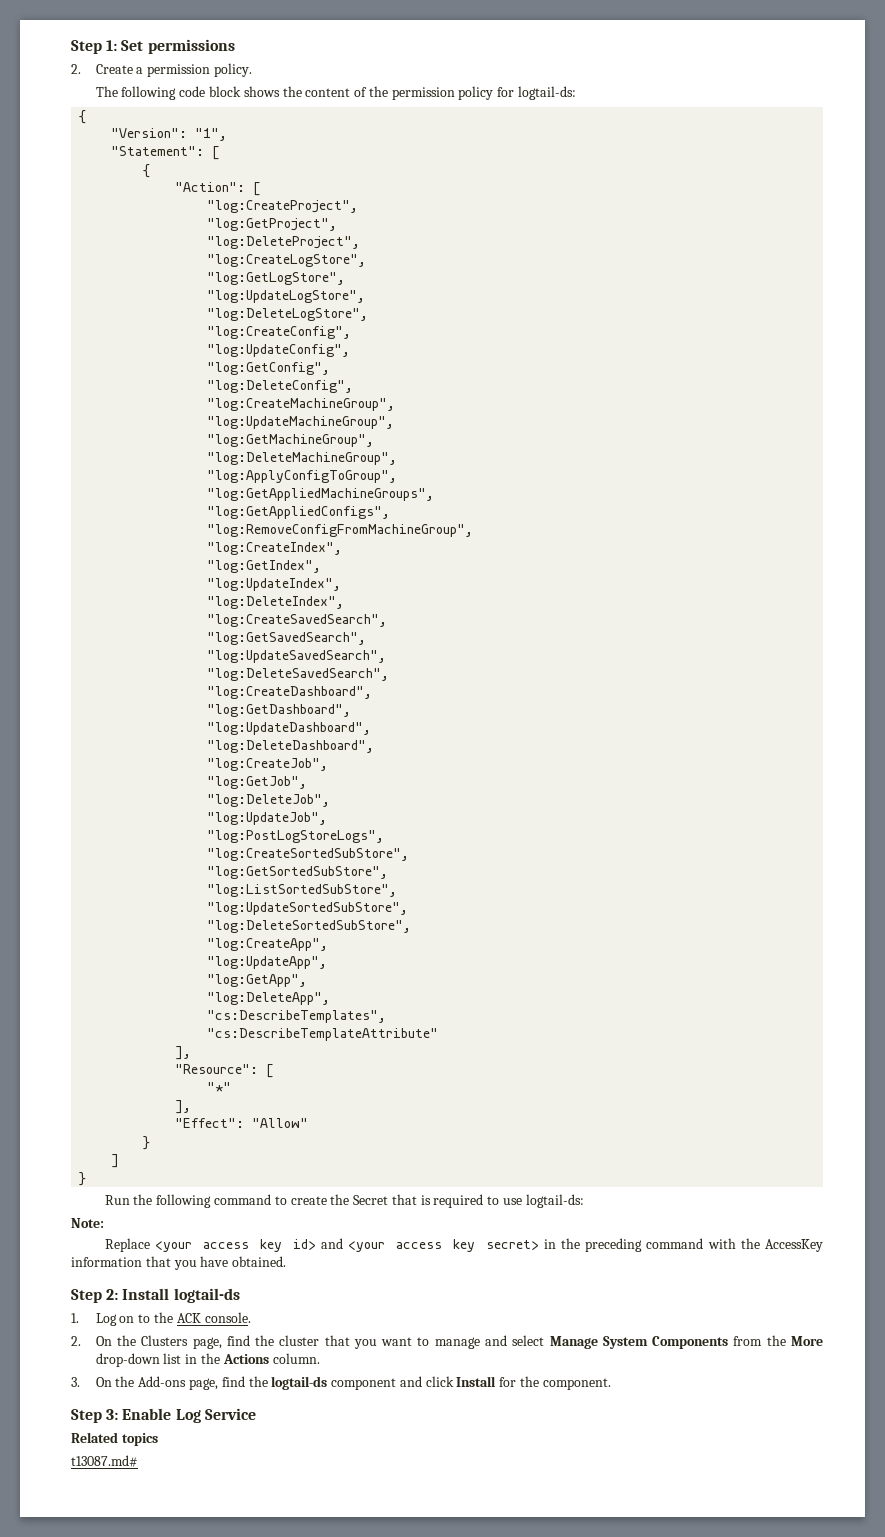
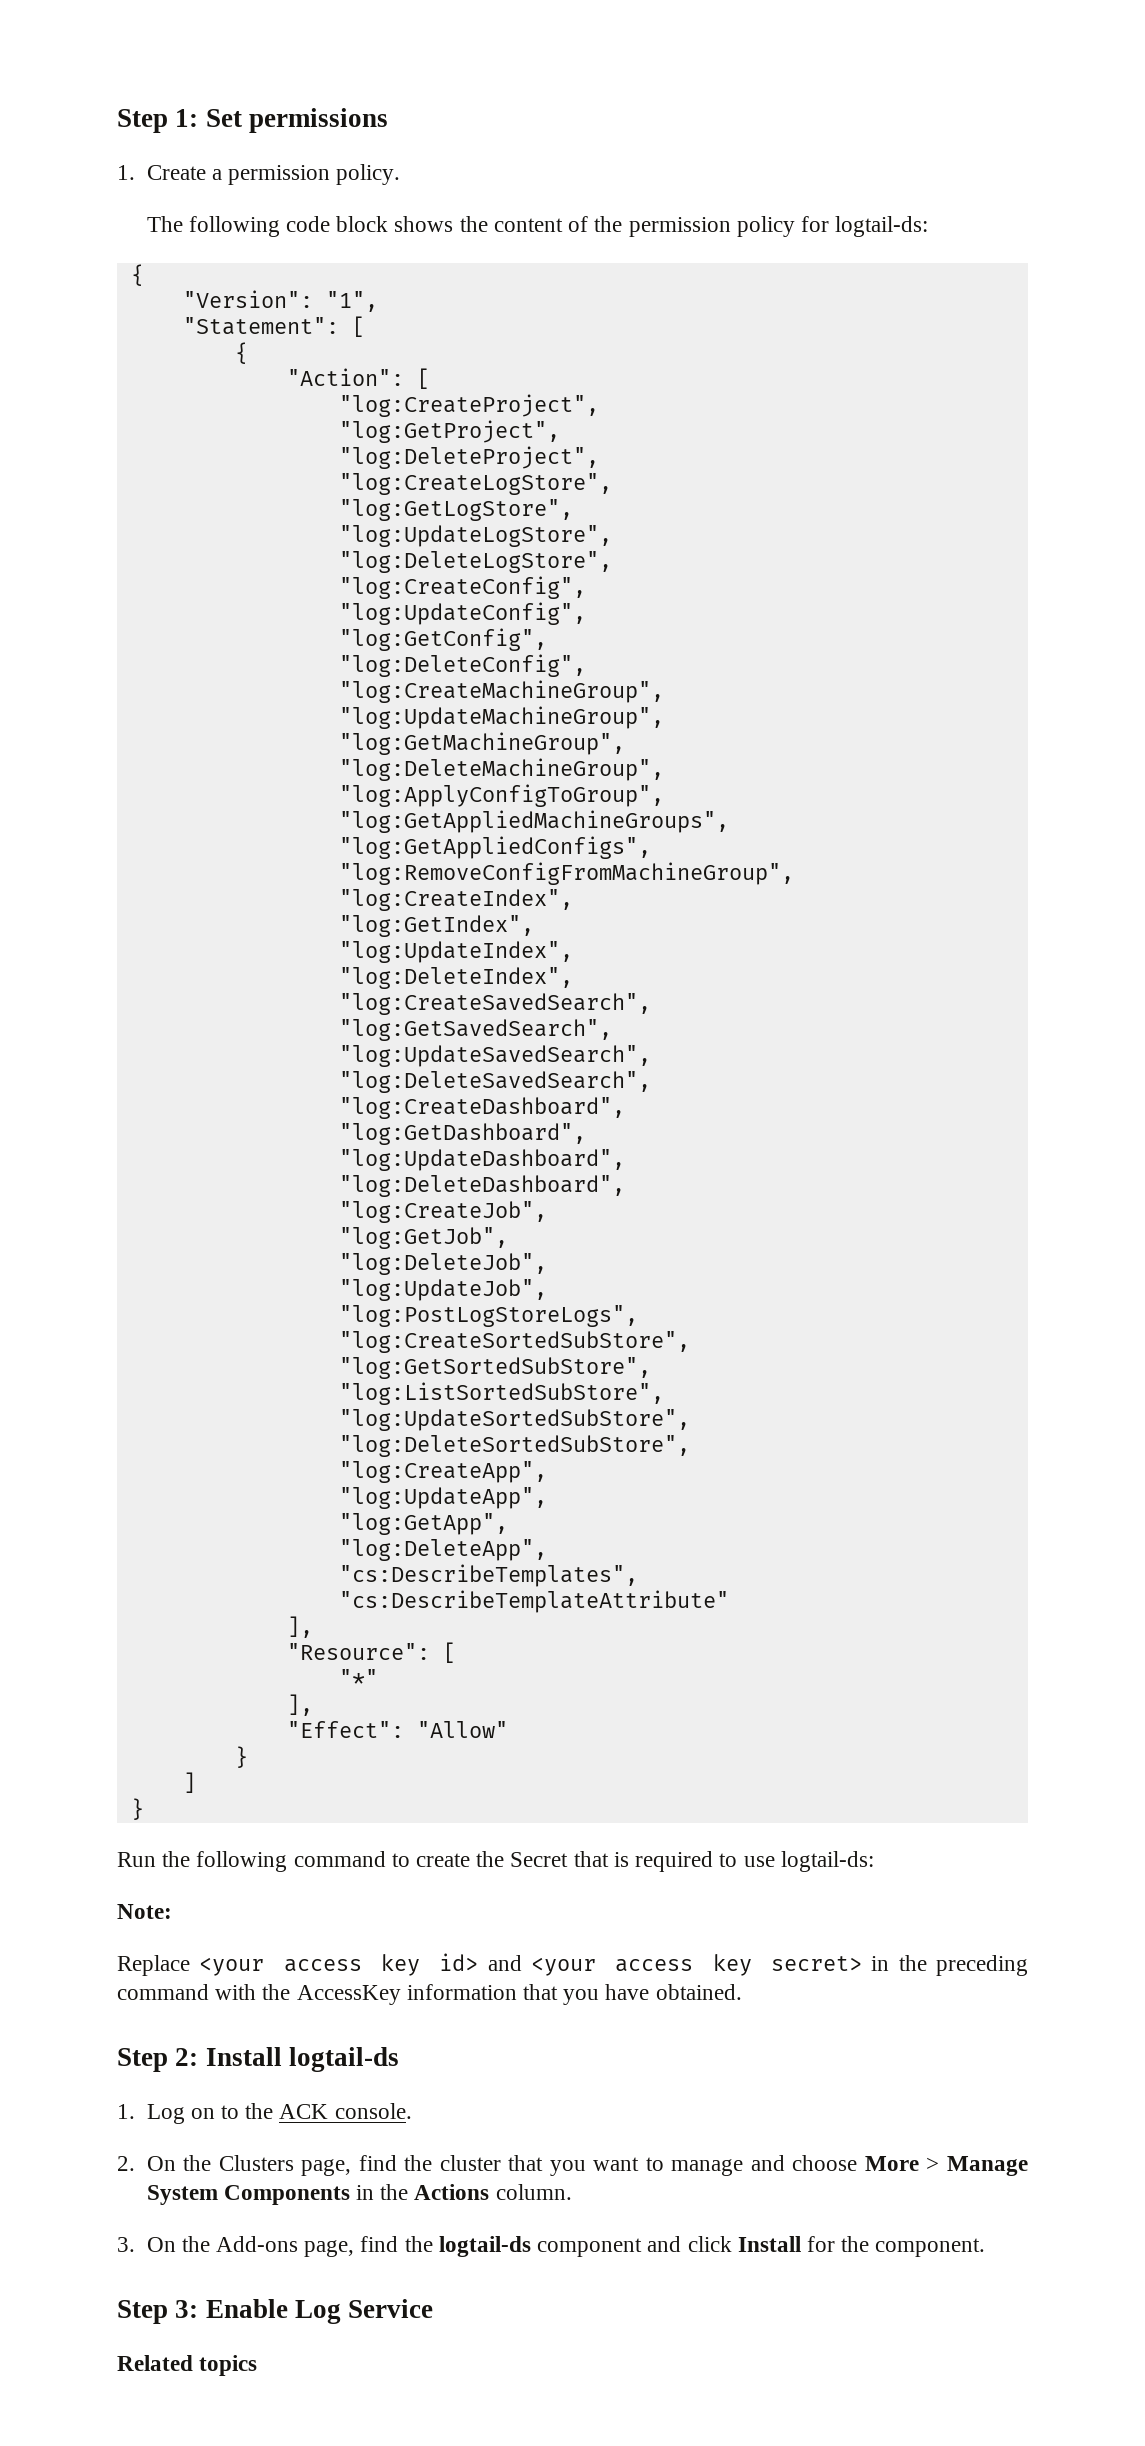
[71,64,81,74] 2. -> [117,165,135,180] 1.
[512,1335,823,1349] [95,1353,182,1367] select Manage System Components from the More drop-down list -> [792,2155,1028,2176] [146,2185,350,2205] choose More > Manage System Components
[71,1455,138,1467] // t13087.md# -> (258, 2365) none

